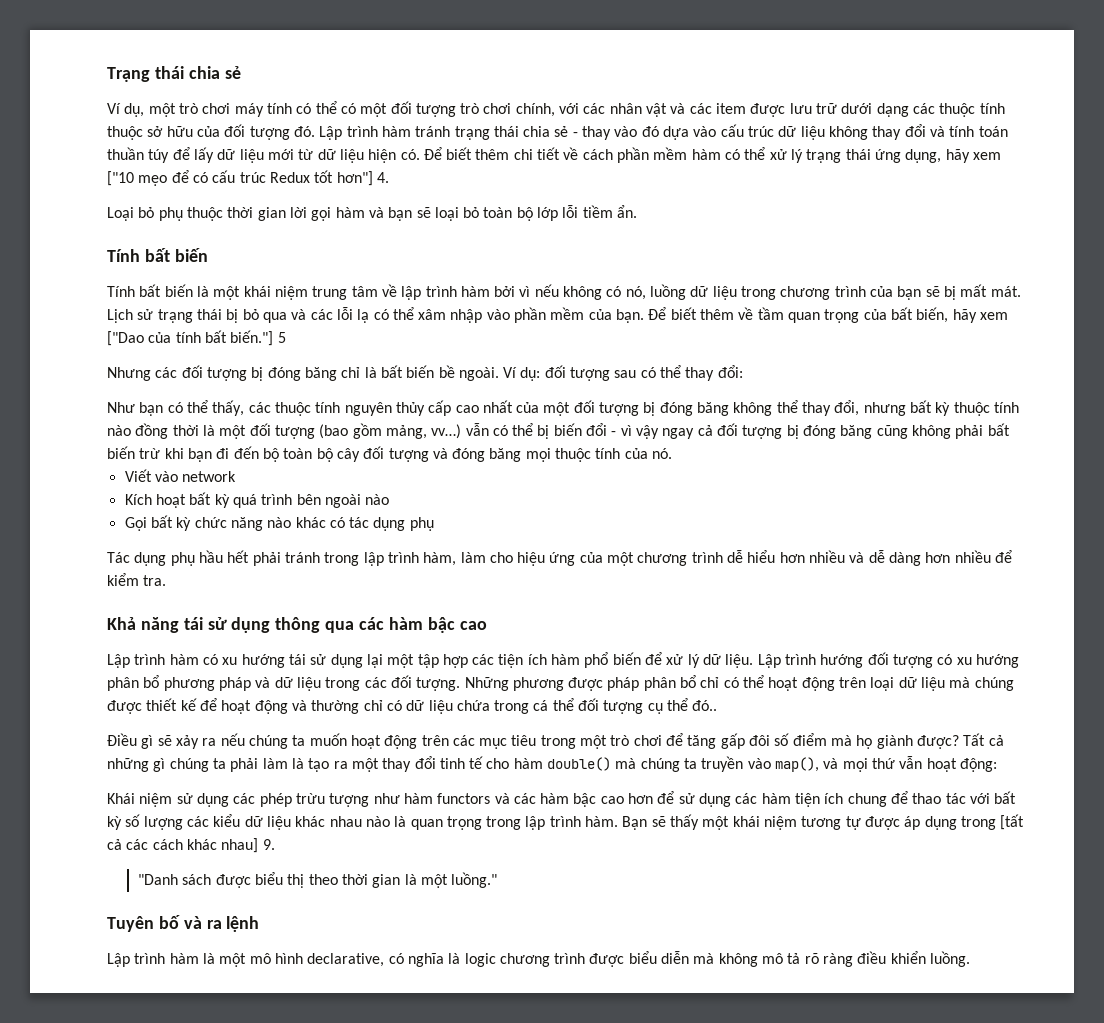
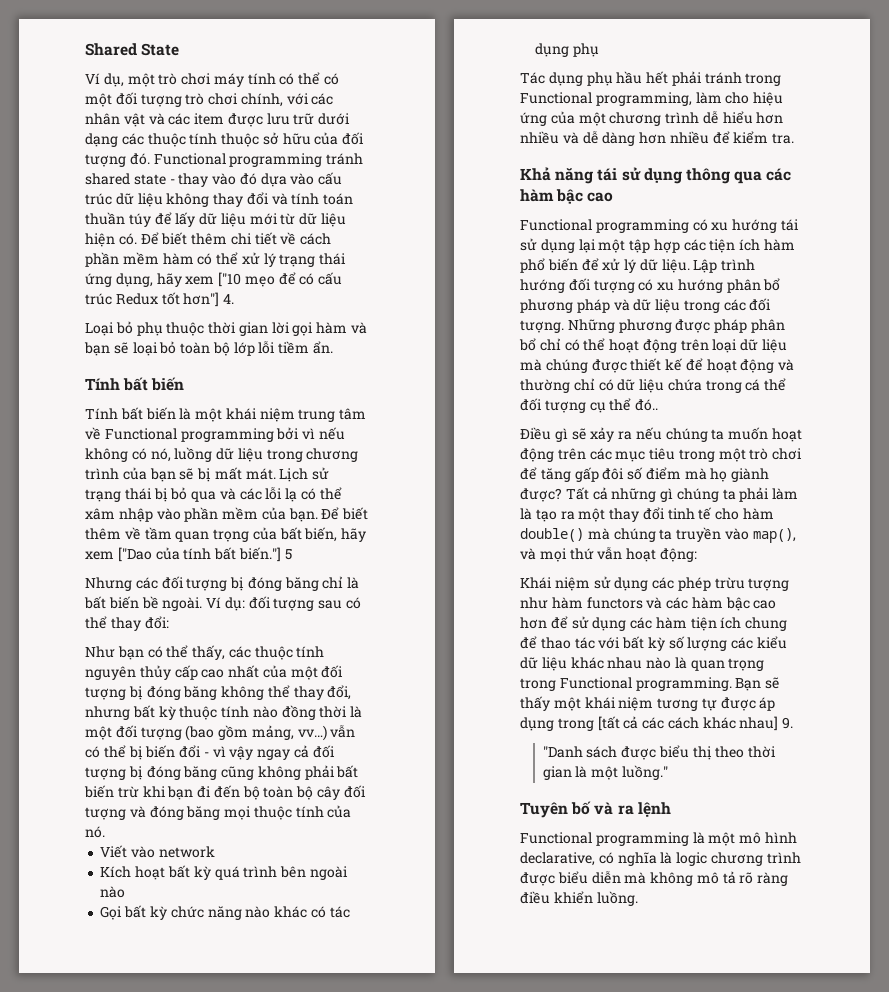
[107,66,241,82] Trạng thái chia sẻ -> [85,43,180,56] Shared State
[319,126,569,140] Lập trình hàm tránh trạng thái chia sẻ -> [153,153,364,167] [85,173,166,185] Functional programming tránh shared state
[401,286,490,300] lập trình hàm -> [104,428,274,442] Functional programming
[363,552,457,566] lập trình hàm, -> [520,92,692,106] Functional programming,
[107,654,199,668] Lập trình hàm -> [520,219,689,233] Functional programming
[525,816,619,830] lập trình hàm. -> [559,677,732,691] Functional programming.
[107,953,199,967] Lập trình hàm -> [520,832,689,846] Functional programming

